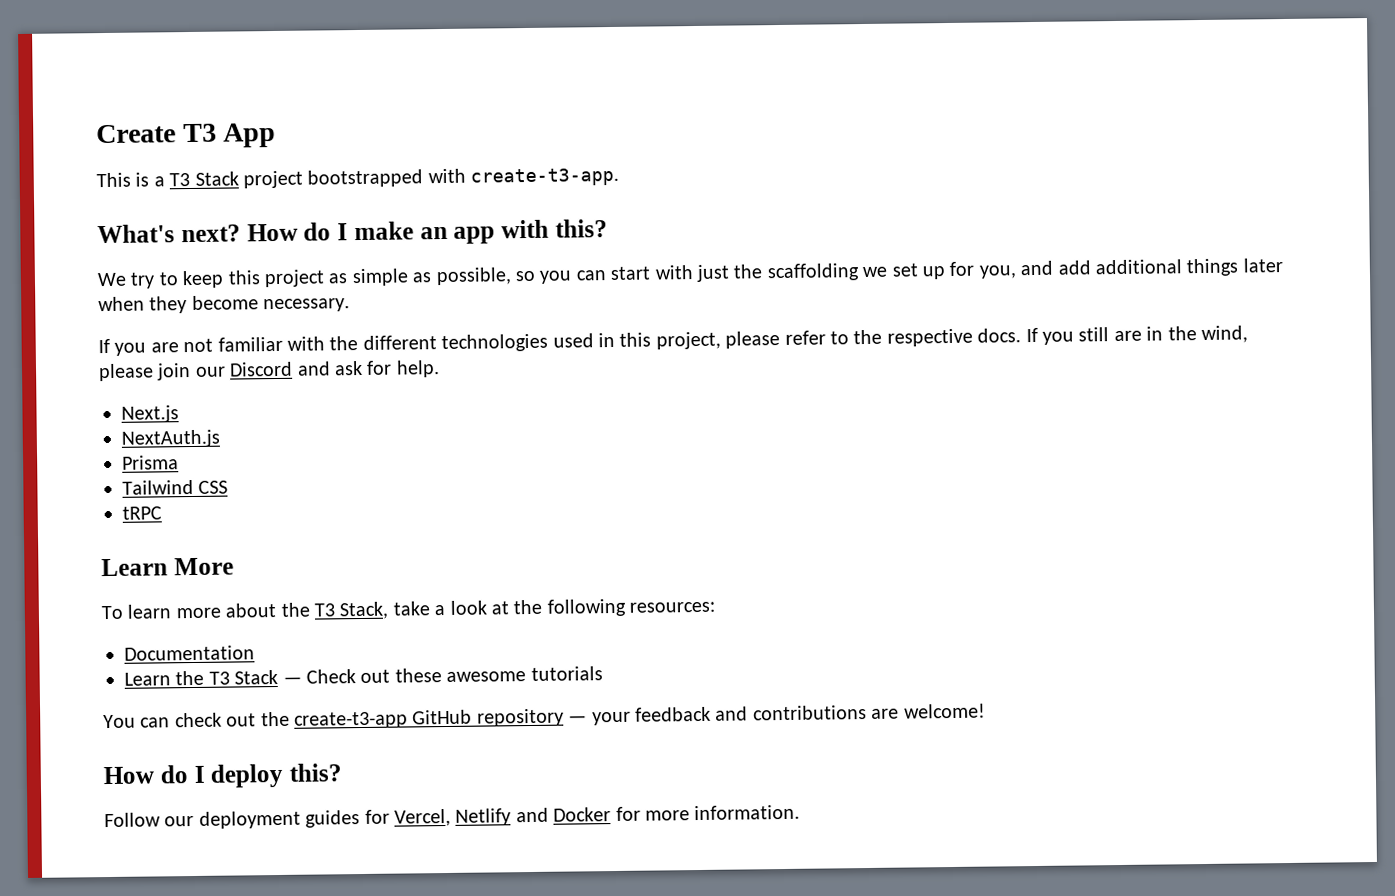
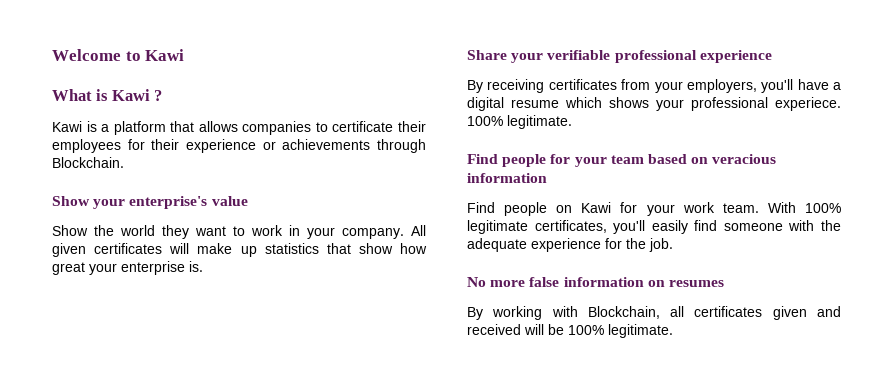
[96,122,277,148] [96,167,620,189] [97,219,608,244] [97,258,1283,289] [98,295,351,314] [98,325,1248,356] [98,360,440,382] [121,405,179,423] [121,429,220,448] [122,455,179,470] [122,479,229,495] [122,506,162,520] [101,557,234,577] [101,598,716,620] [124,645,255,661] [124,666,603,686] [103,703,986,729] [103,763,342,788] [104,804,801,829] Create T3 App // This is a T3 Stack project bootstrapped with create-t3-app. // What's next? How do I make an app with this? // We try to keep this project as simple as possible, so you can start with just the scaffolding we set up for you, and add additional things later when they become necessary. // If you are not familiar with the different technologies used in this project, please refer to the respective docs. If you still are in the wind, please join our Discord and ask for help. // Next.js // NextAuth.js // Prisma // Tailwind CSS // tRPC // Learn More // To learn more about the T3 Stack, take a look at the following resources: // Documentation // Learn the T3 Stack — Check out these awesome tutorials // You can check out the create-t3-app GitHub repository — your feedback and contributions are welcome! // How do I deploy this? // Follow our deployment guides for Vercel, Netlify and Docker for more information. -> [52,49,185,61] [52,89,163,101] [52,121,426,135] [52,139,426,153] [52,157,124,168] [52,196,248,209] [52,225,426,239] [52,243,427,257] [52,261,203,275] [467,50,772,63] [467,79,841,93] [467,97,841,111] [467,115,572,129] [467,154,777,167] [467,173,547,183] [467,202,841,216] [467,220,841,234] [467,238,673,252] [467,277,724,287] [467,306,841,320] [467,324,673,338] Welcome to Kawi // What is Kawi ? // Kawi is a platform that allows companies to certificate their employees for their experience or achievements through Blockchain. // Show your enterprise's value // Show the world they want to work in your company. All given certificates will make up statistics that show how great your enterprise is. // Share your verifiable professional experience // By receiving certificates from your employers, you'll have a digital resume which shows your professional experiece. 100% legitimate. // Find people for your team based on veracious information // Find people on Kawi for your work team. With 100% legitimate certificates, you'll easily find someone with the adequate experience for the job. // No more false information on resumes // By working with Blockchain, all certificates given and received will be 100% legitimate.

